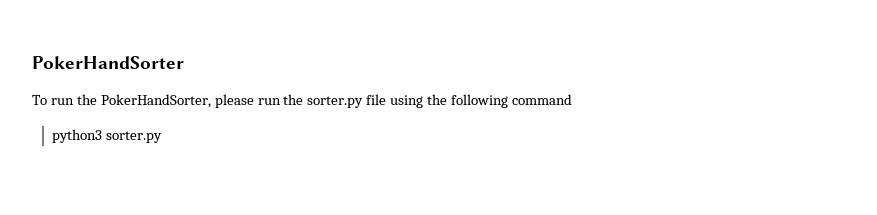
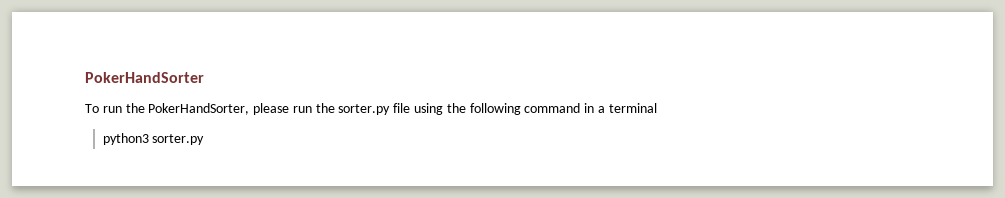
(572, 99) none -> [584,103,657,113] in a terminal

